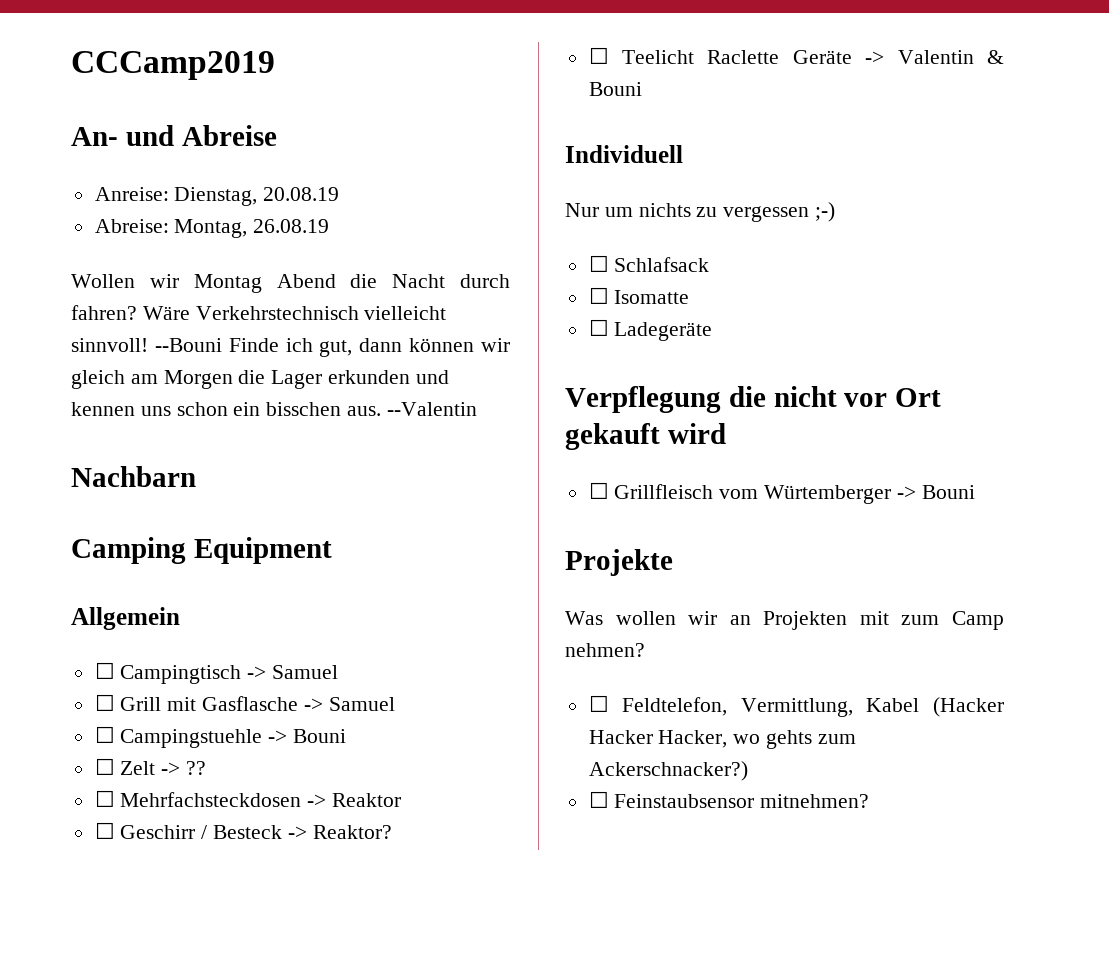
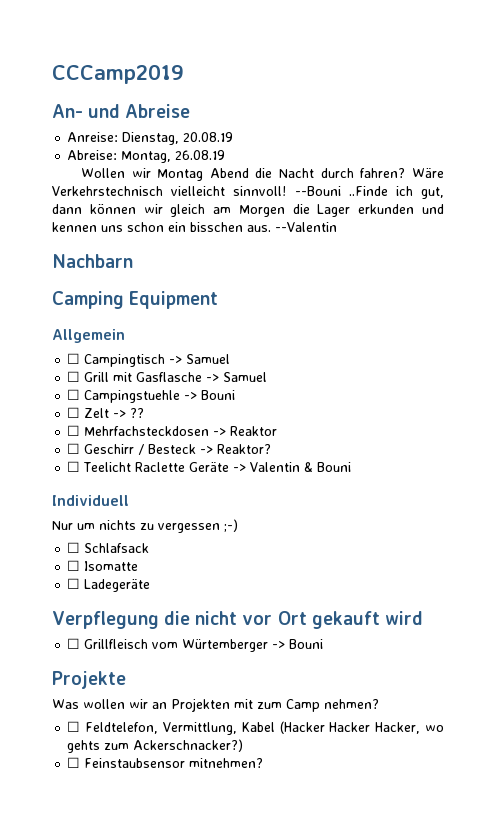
[228,338,279,352] Finde -> [348,186,388,196] ..Finde

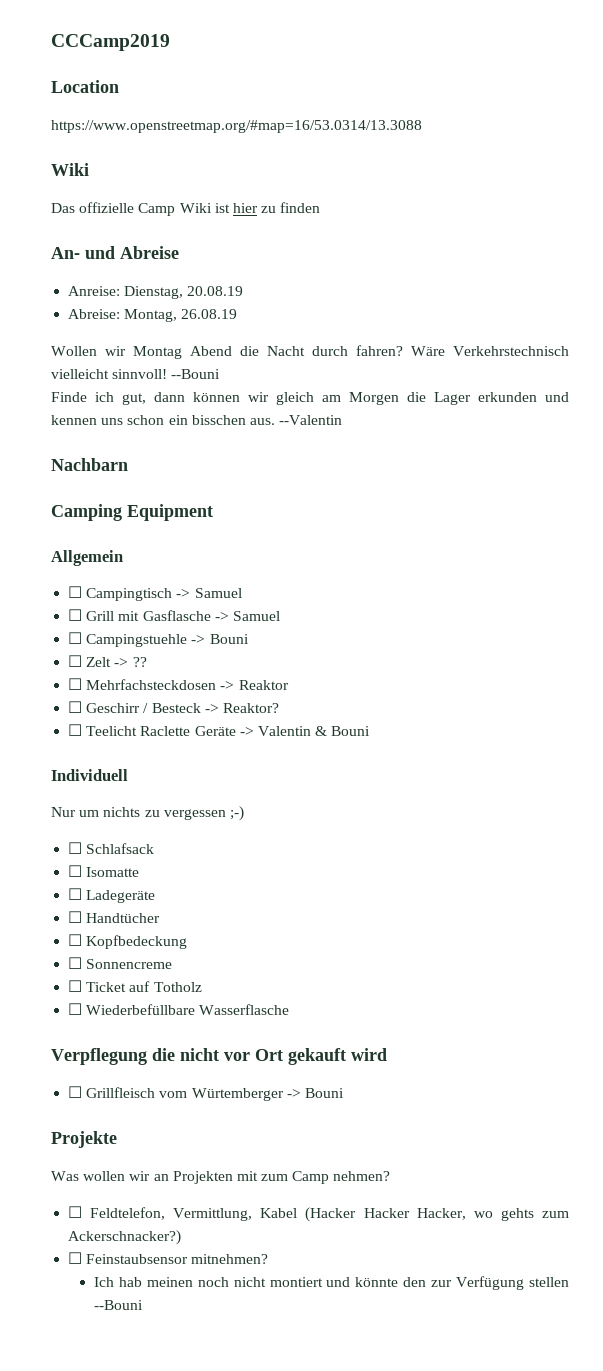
(184, 74) none -> [51,80,119,93] [51,120,422,133] [51,163,89,176] [51,202,321,216] // Location // https://www.openstreetmap.org/#map=16/53.0314/13.3088 // Wiki // Das offizielle Camp Wiki ist hier zu finden
[348,186,388,196] ..Finde -> [51,392,87,402] // Finde
(151, 585) none -> [68,911,161,923] [68,934,188,949] [68,957,173,969] [68,980,202,992] [68,1003,290,1015] // ☐ Handtücher // ☐ Kopfbedeckung // ☐ Sonnencreme // ☐ Ticket auf Totholz // ☐ Wiederbefüllbare Wasserflasche
(264, 763) none -> [94,1276,569,1290] [94,1300,144,1310] // Ich hab meinen noch nicht montiert und könnte den zur Verfügung stellen --Bouni

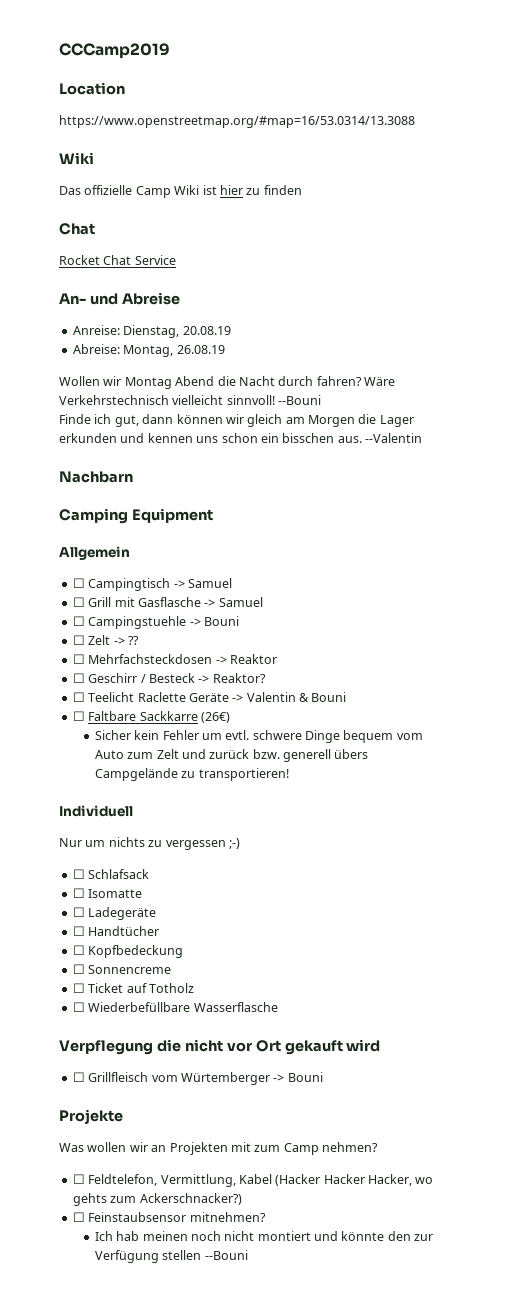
(321, 207) none -> [59,223,95,235] [59,255,176,265] // Chat // Rocket Chat Service
(371, 731) none -> [72,711,230,723] [94,730,423,743] [94,749,369,762] [94,768,289,781] // ☐ Faltbare Sackkarre (26€) // Sicher kein Fehler um evtl. schwere Dinge bequem vom Auto zum Zelt und zurück bzw. generell übers Campgelände zu transportieren!

